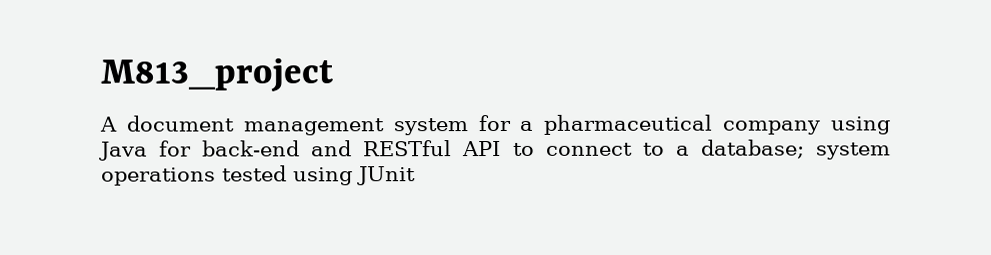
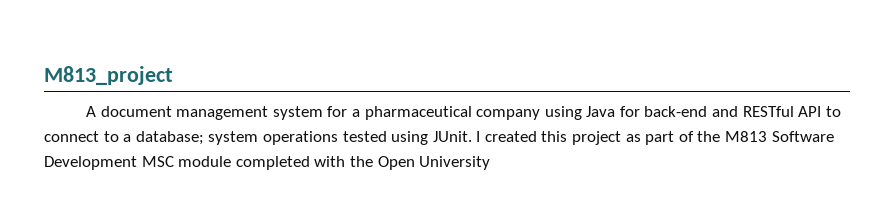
[357,166,416,186] JUnit -> [432,131,834,145] [44,156,491,170] JUnit. I created this project as part of the M813 Software Development MSC module completed with the Open University

